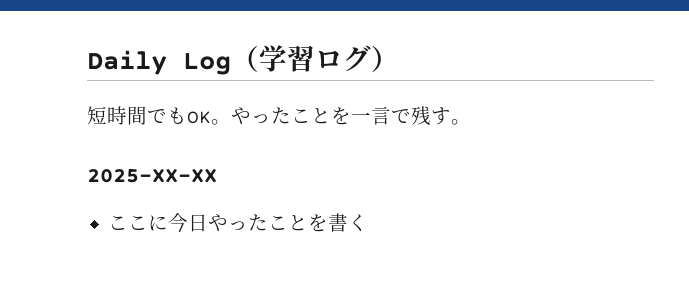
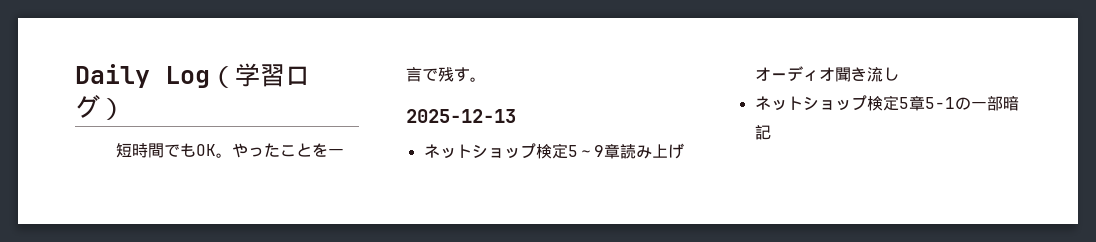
[87,169,217,183] [108,213,369,233] 2025-XX-XX // ここに今日やったことを書く -> [406,109,516,123] [423,143,684,159] [754,66,899,82] [754,95,1019,111] [754,125,771,140] 2025-12-13 // ネットショップ検定5～9章読み上げオーディオ聞き流し // ネットショップ検定5章5-1の一部暗記

